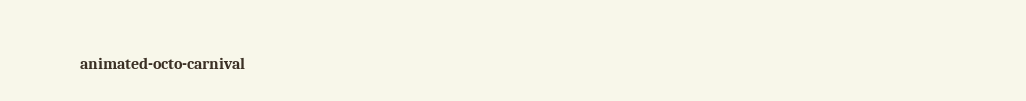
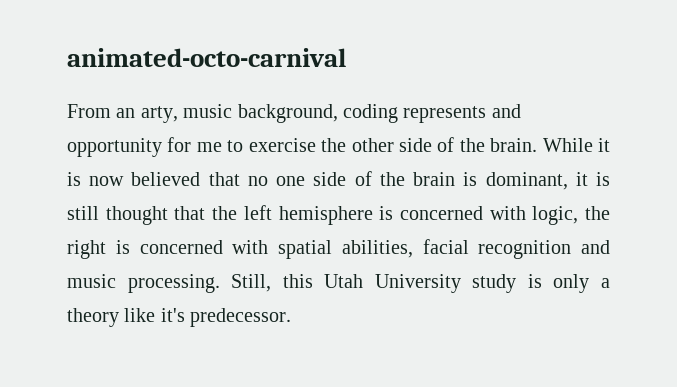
(245, 63) none -> [67,104,521,123] [67,137,611,157] [67,171,610,190] [67,205,610,225] [67,239,610,259] [67,274,610,293] [67,308,292,327] // From an arty, music background, coding represents and opportunity for me to exercise the other side of the brain. While it is now believed that no one side of the brain is dominant, it is still thought that the left hemisphere is concerned with logic, the right is concerned with spatial abilities, facial recognition and music processing. Still, this Utah University study is only a theory like it's predecessor.

